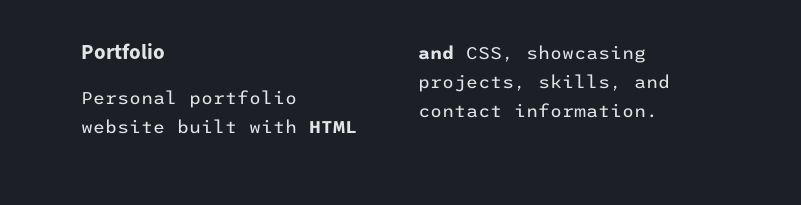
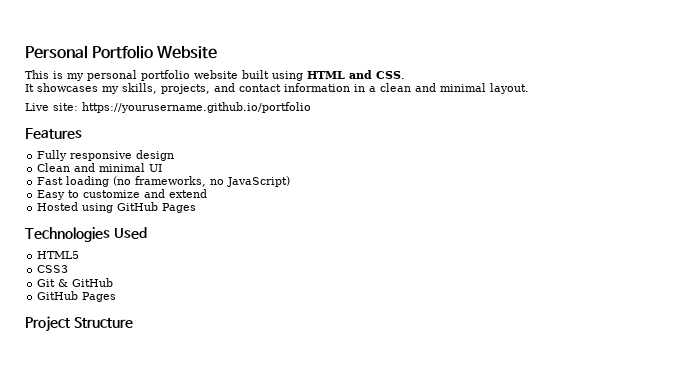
(81, 51) none -> [25,45,88,59] Personal
[81,90,177,105] // Personal -> [157,46,218,59] [25,70,137,81] Website // This is my personal
[249,119,297,133] with -> [272,71,303,81] using
[466,45,646,63] [418,74,670,92] [418,103,658,118] CSS, showcasing projects, skills, and contact information. -> [376,71,405,79] [25,83,529,94] [25,102,311,113] [25,128,82,139] [37,150,175,161] [37,163,163,172] [37,176,291,187] [37,189,208,200] [37,202,197,213] [25,227,147,242] [37,251,80,259] [37,265,69,273] [37,278,114,287] [37,291,117,302] [25,316,133,332] CSS. // It showcases my skills, projects, and contact information in a clean and minimal layout. // Live site: https://yourusername.github.io/portfolio // Features // Fully responsive design // Clean and minimal UI // Fast loading (no frameworks, no JavaScript) // Easy to customize and extend // Hosted using GitHub Pages // Technologies Used // HTML5 // CSS3 // Git & GitHub // GitHub Pages // Project Structure

